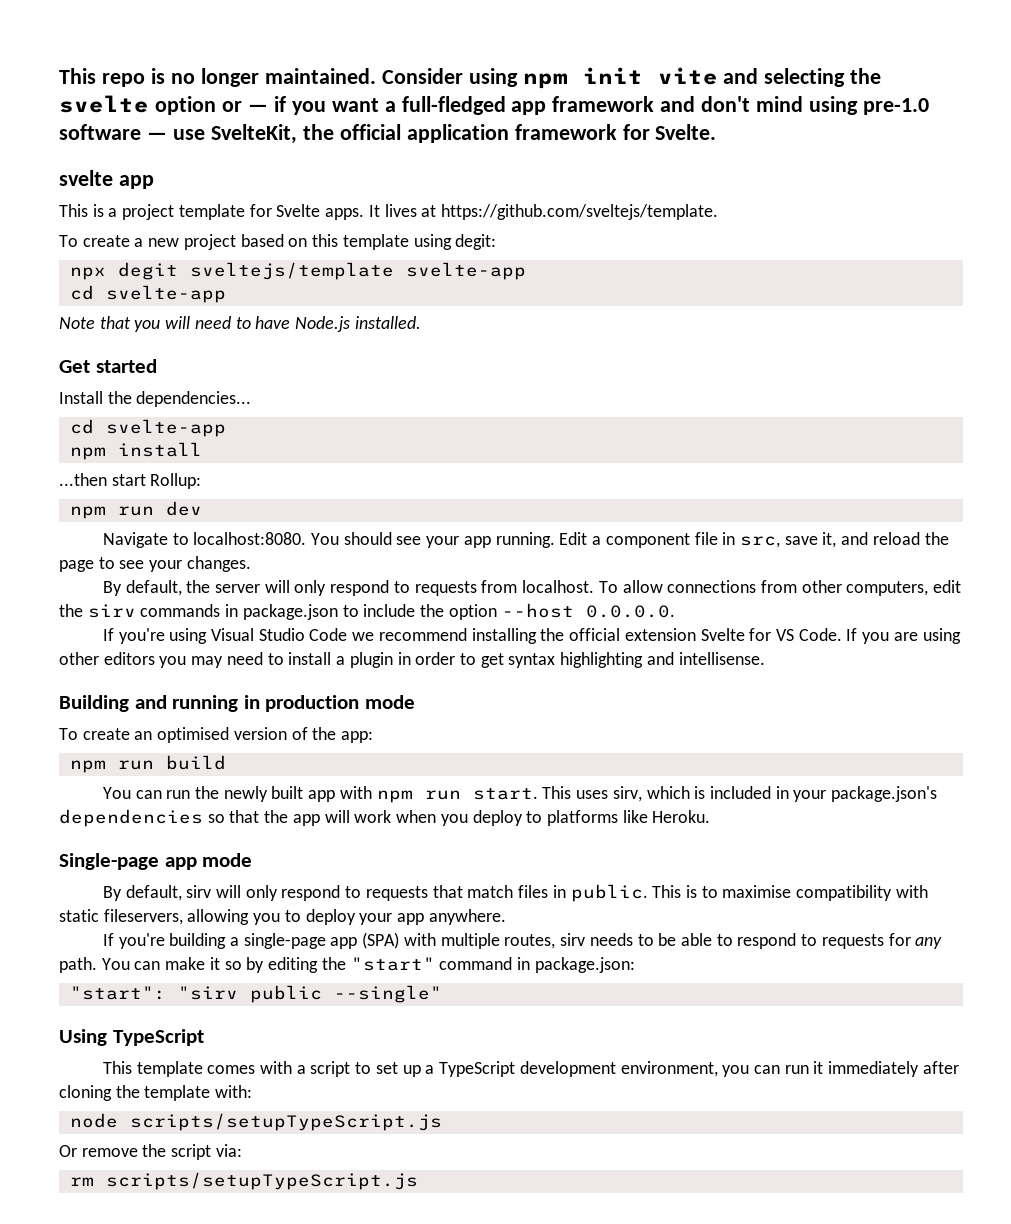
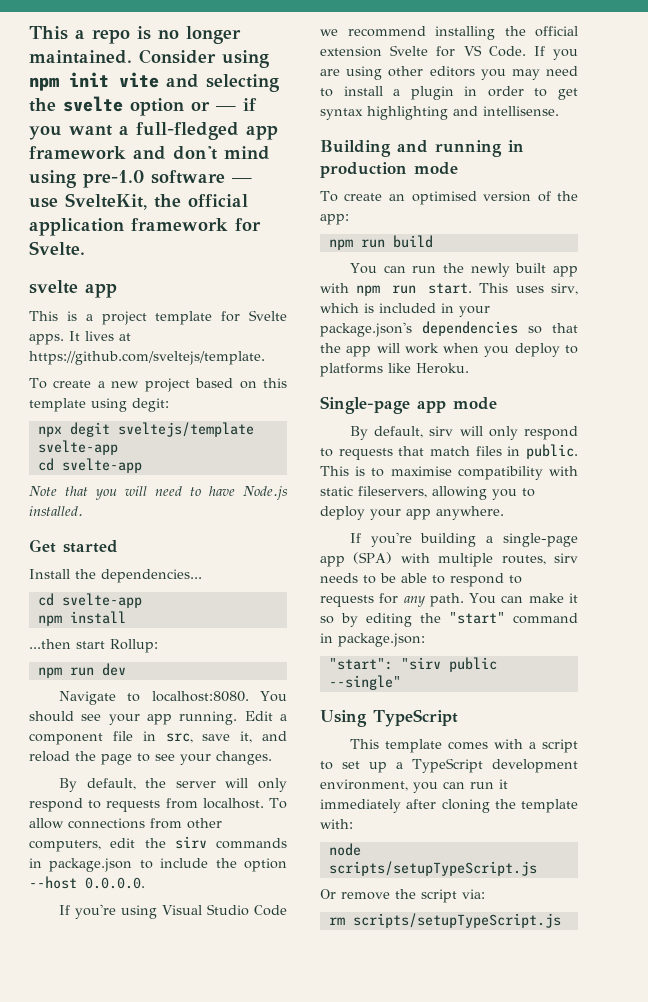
[59,68,96,84] This -> [29,26,85,40] This a

